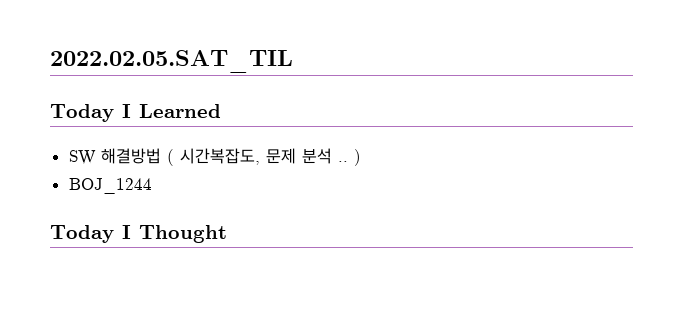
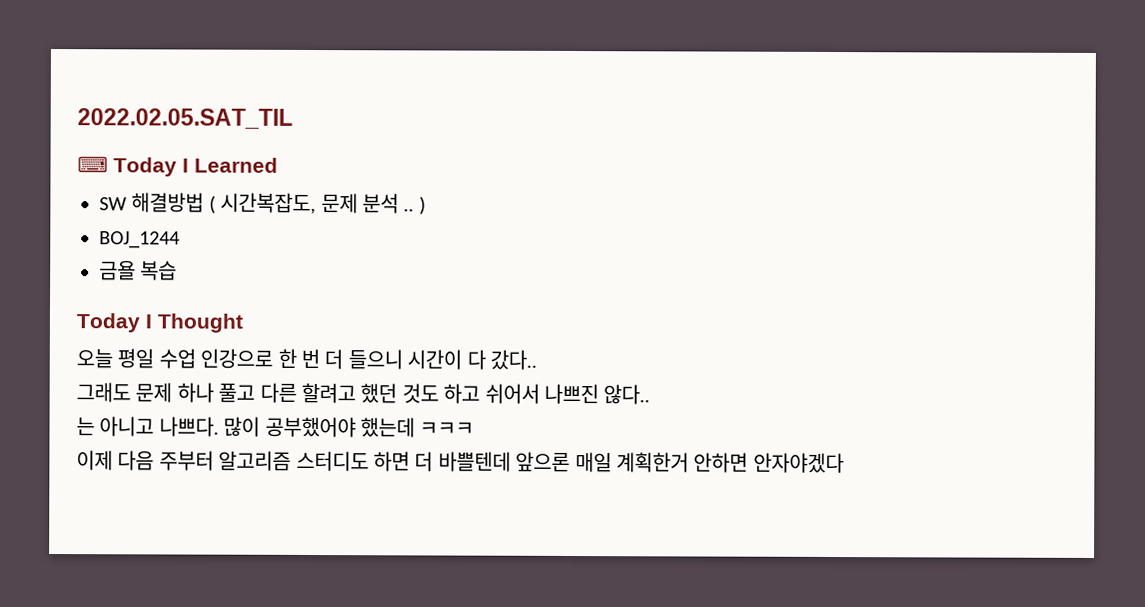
(293, 61) none -> [77,156,108,173] ⌨
(152, 186) none -> [99,260,178,281] // 금욜 복습
(227, 234) none -> [76,348,537,370] [76,382,651,405] [76,416,475,438] [76,450,844,474] // 오늘 평일 수업 인강으로 한 번 더 들으니 시간이 다 갔다.. // 그래도 문제 하나 풀고 다른 할려고 했던 것도 하고 쉬어서 나쁘진 않다.. // 는 아니고 나쁘다. 많이 공부했어야 했는데 ㅋㅋㅋ // 이제 다음 주부터 알고리즘 스터디도 하면 더 바쁠텐데 앞으론 매일 계획한거 안하면 안자야겠다

